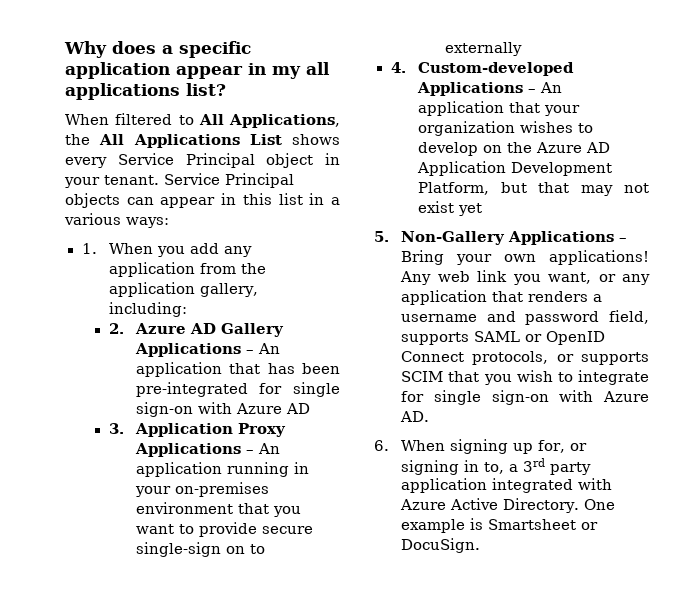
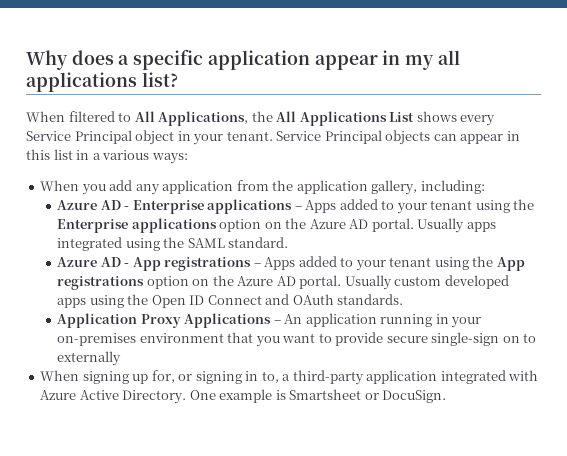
[81,243,97,254] 1. -> (188, 158) none
[108,323,284,337] [134,343,280,357] [135,362,340,377] [135,382,340,397] [135,402,310,417] [108,423,124,434] 2. Azure AD Gallery Applications – An application that has been pre-integrated for single sign-on with Azure AD // 3. -> [57,199,535,214] [57,218,496,233] [57,237,289,251] [57,256,525,271] [57,275,509,290] [57,294,404,308] Azure AD - Enterprise applications – Apps added to your tenant using the Enterprise applications option on the Azure AD portal. Usually apps integrated using the SAML standard. // Azure AD - App registrations – Apps added to your tenant using the App registrations option on the Azure AD portal. Usually custom developed apps using the Open ID Connect and OAuth standards. //
[390,62,574,76] [416,82,562,96] [417,101,580,116] [417,121,593,136] [417,142,610,156] [416,161,612,176] [417,182,649,196] [417,201,482,216] [374,231,628,245] [401,250,649,265] [400,270,650,285] [401,290,603,305] [401,310,649,325] [401,331,606,345] [401,351,649,365] [401,370,649,385] [401,390,649,405] [400,411,430,422] [374,440,389,451] 4. Custom-developed Applications – An application that your organization wishes to develop on the Azure AD Application Development Platform, but that may not exist yet // 5. Non-Gallery Applications – Bring your own applications! Any web link you want, or any application that renders a username and password field, supports SAML or OpenID Connect protocols, or supports SCIM that you wish to integrate for single sign-on with Azure AD. // 6. -> (122, 358) none
[523,458,592,475] 3rd party -> [292,370,364,385] third-party

